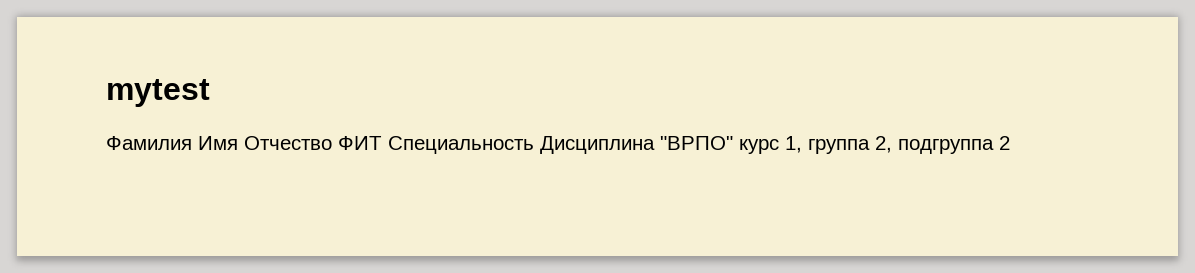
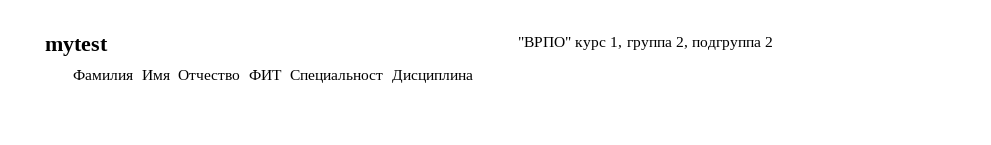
[388,136,534,154] Специальность -> [290,70,384,83] Специальност

